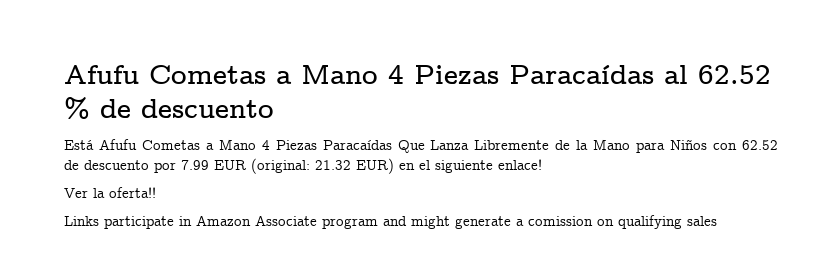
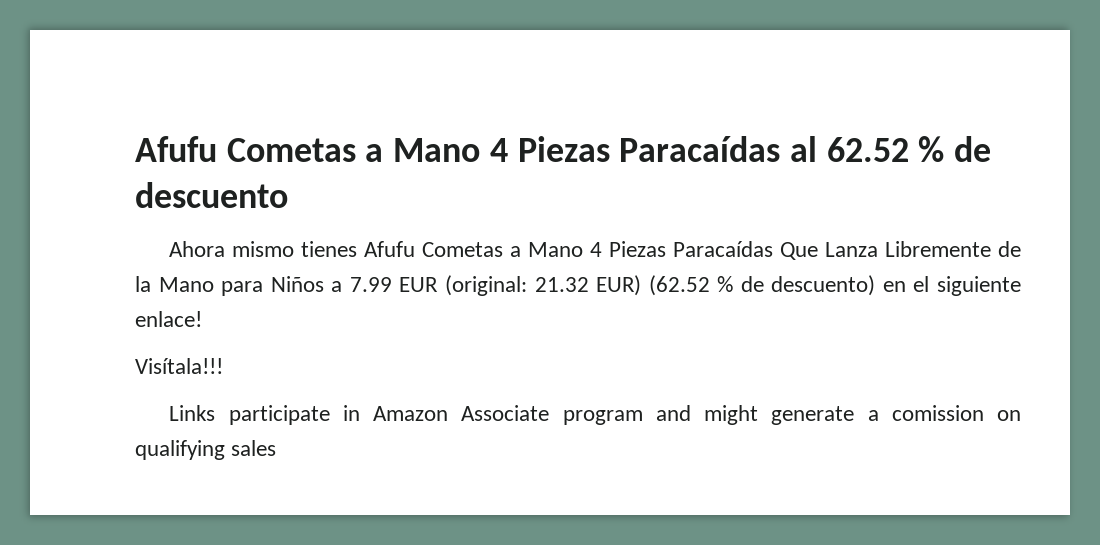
[64,140,94,150] Está -> [169,241,358,257] Ahora mismo tienes
[713,140,779,150] [64,160,176,173] con 62.52 de descuento por -> [331,281,343,292] a
(394, 166) none -> [648,275,876,296] (62.52 % de descuento)
[64,187,156,198] Ver la oferta!! -> [135,358,223,374] Visítala!!!

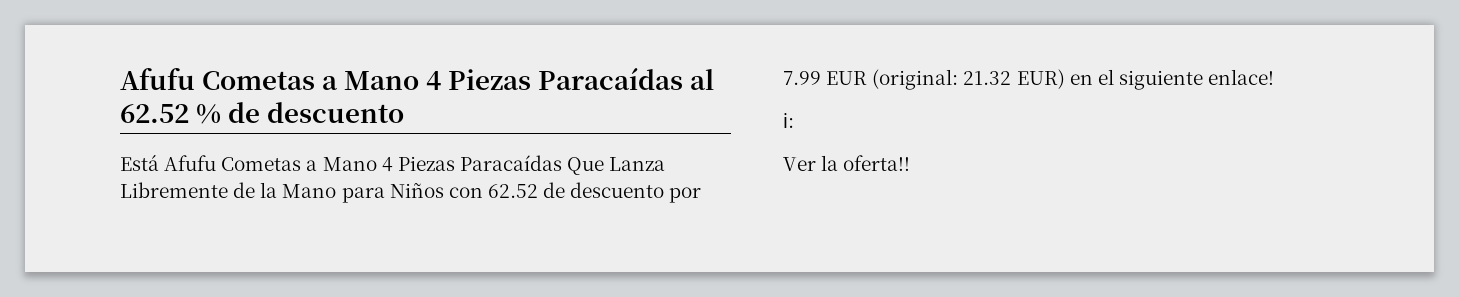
[169,241,358,257] Ahora mismo tienes -> [120,154,159,171] Está
[331,281,343,292] a -> [448,182,702,203] con 62.52 de descuento por
[648,275,876,296] (62.52 % de descuento) -> (1065, 79) none
[135,358,223,374] [169,405,1021,425] [135,440,277,460] Visítala!!! // Links participate in Amazon Associate program and might generate a comission on qualifying sales -> [783,113,794,128] [783,155,911,171] ℹ: // Ver la oferta!!

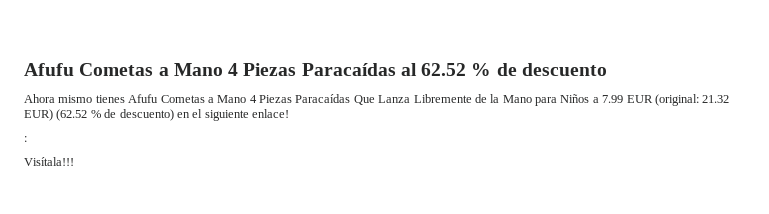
[120,154,159,171] Está -> [24,94,125,103] Ahora mismo tienes
[448,182,702,203] con 62.52 de descuento por -> [592,97,599,103] a
(1065, 79) none -> [56,109,174,121] (62.52 % de descuento)
[783,113,794,128] [783,155,911,171] ℹ: // Ver la oferta!! -> [24,136,27,142] [24,157,74,166] : // Visítala!!!

